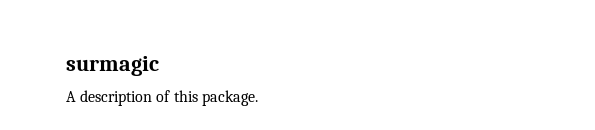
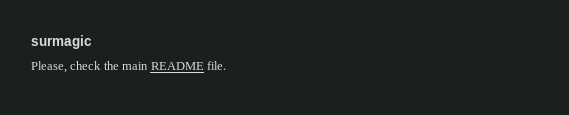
[66,90,258,106] A description of this package. -> [31,61,226,73] Please, check the main README file.

